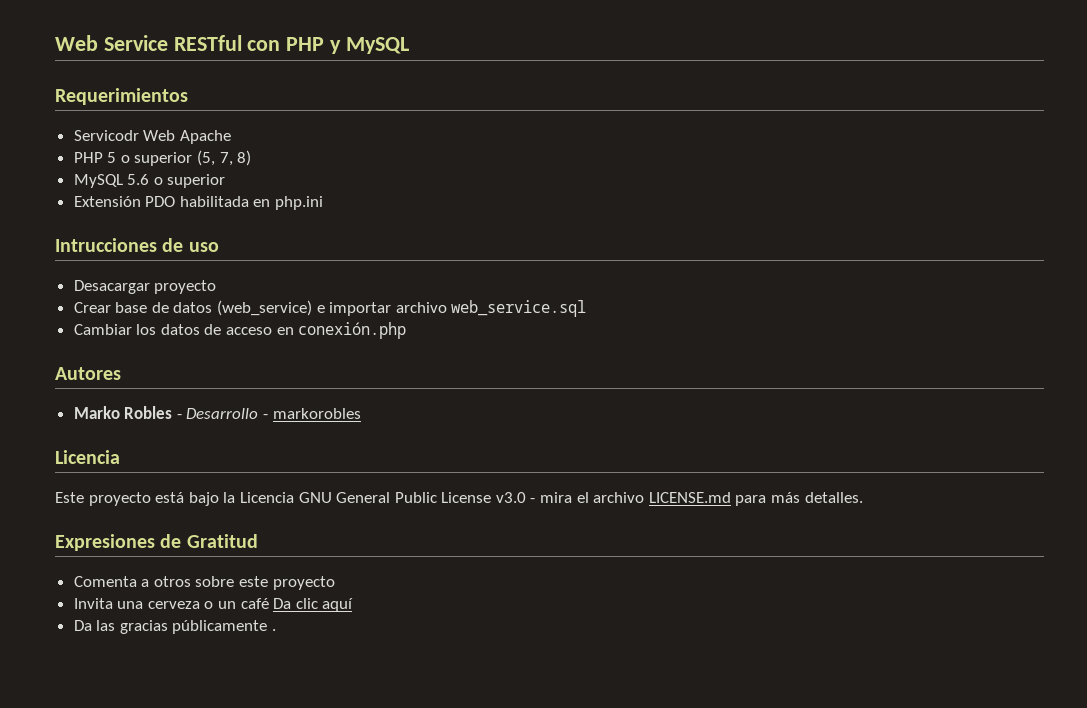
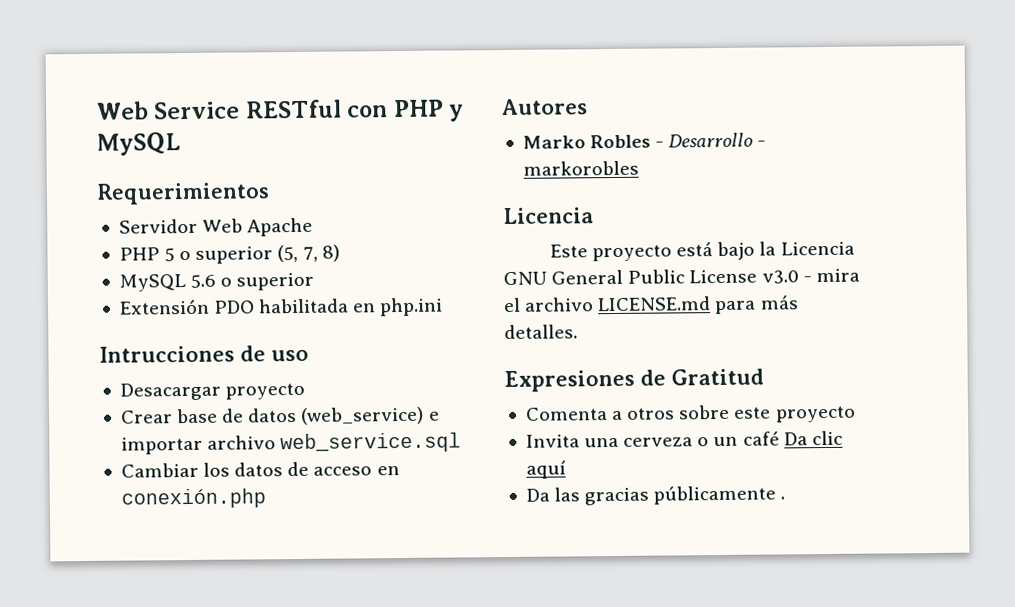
[73,130,139,141] Servicodr -> [118,218,198,234] Servidor

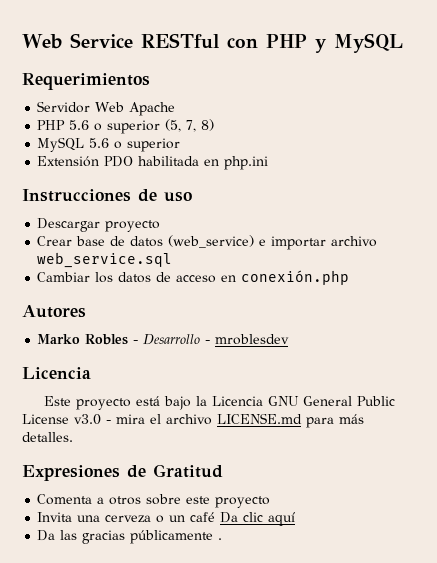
[164,248,176,262] 5 -> [69,120,90,130] 5.6
[99,345,235,363] Intrucciones -> [22,189,131,202] Instrucciones
[119,382,221,401] Desacargar -> [37,218,101,232] Descargar
[522,160,639,176] markorobles -> [215,334,290,345] mroblesdev

